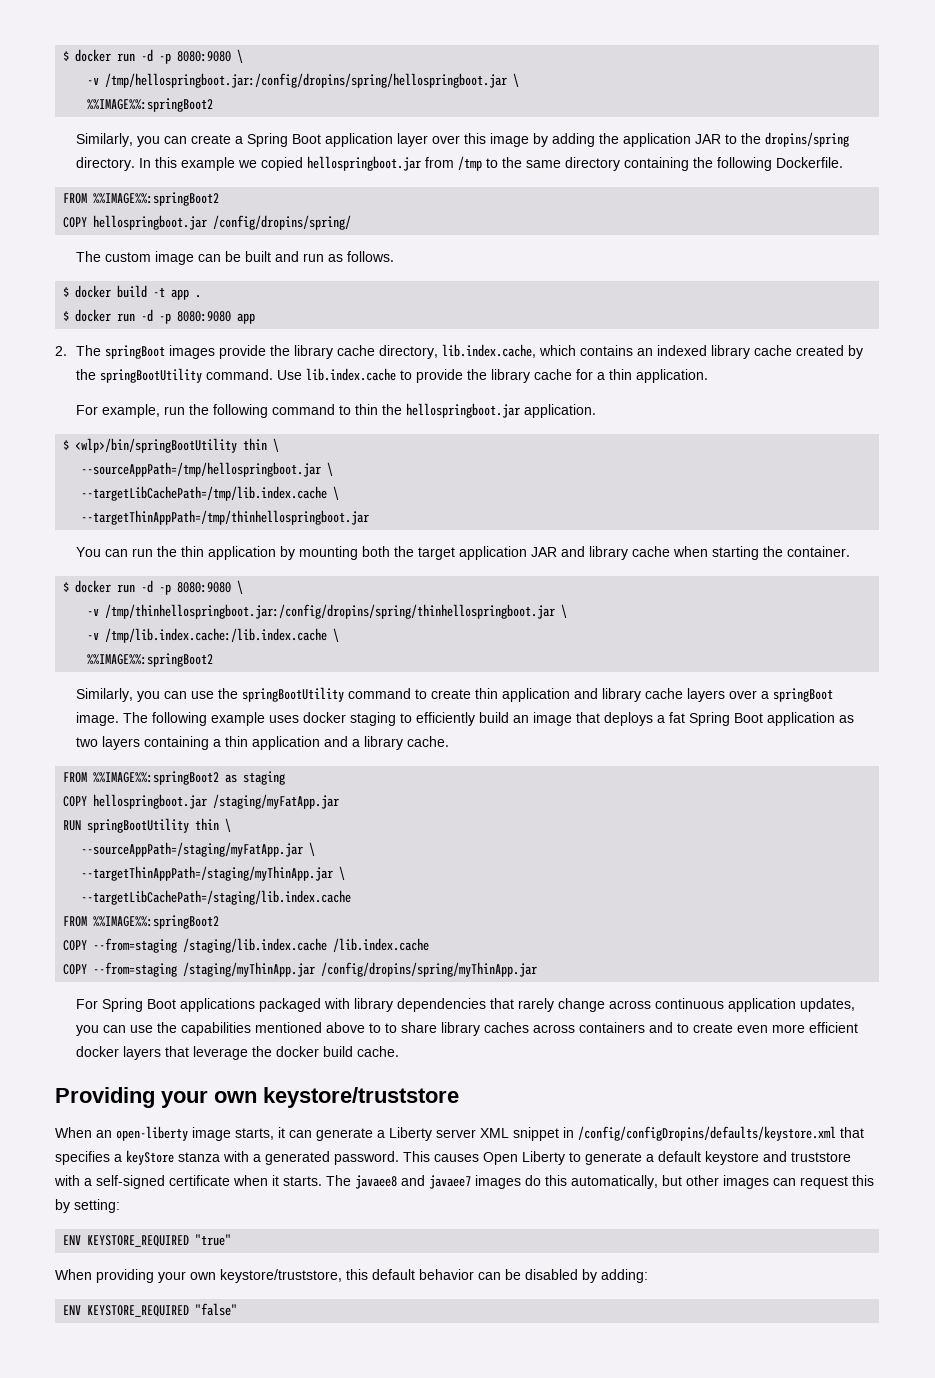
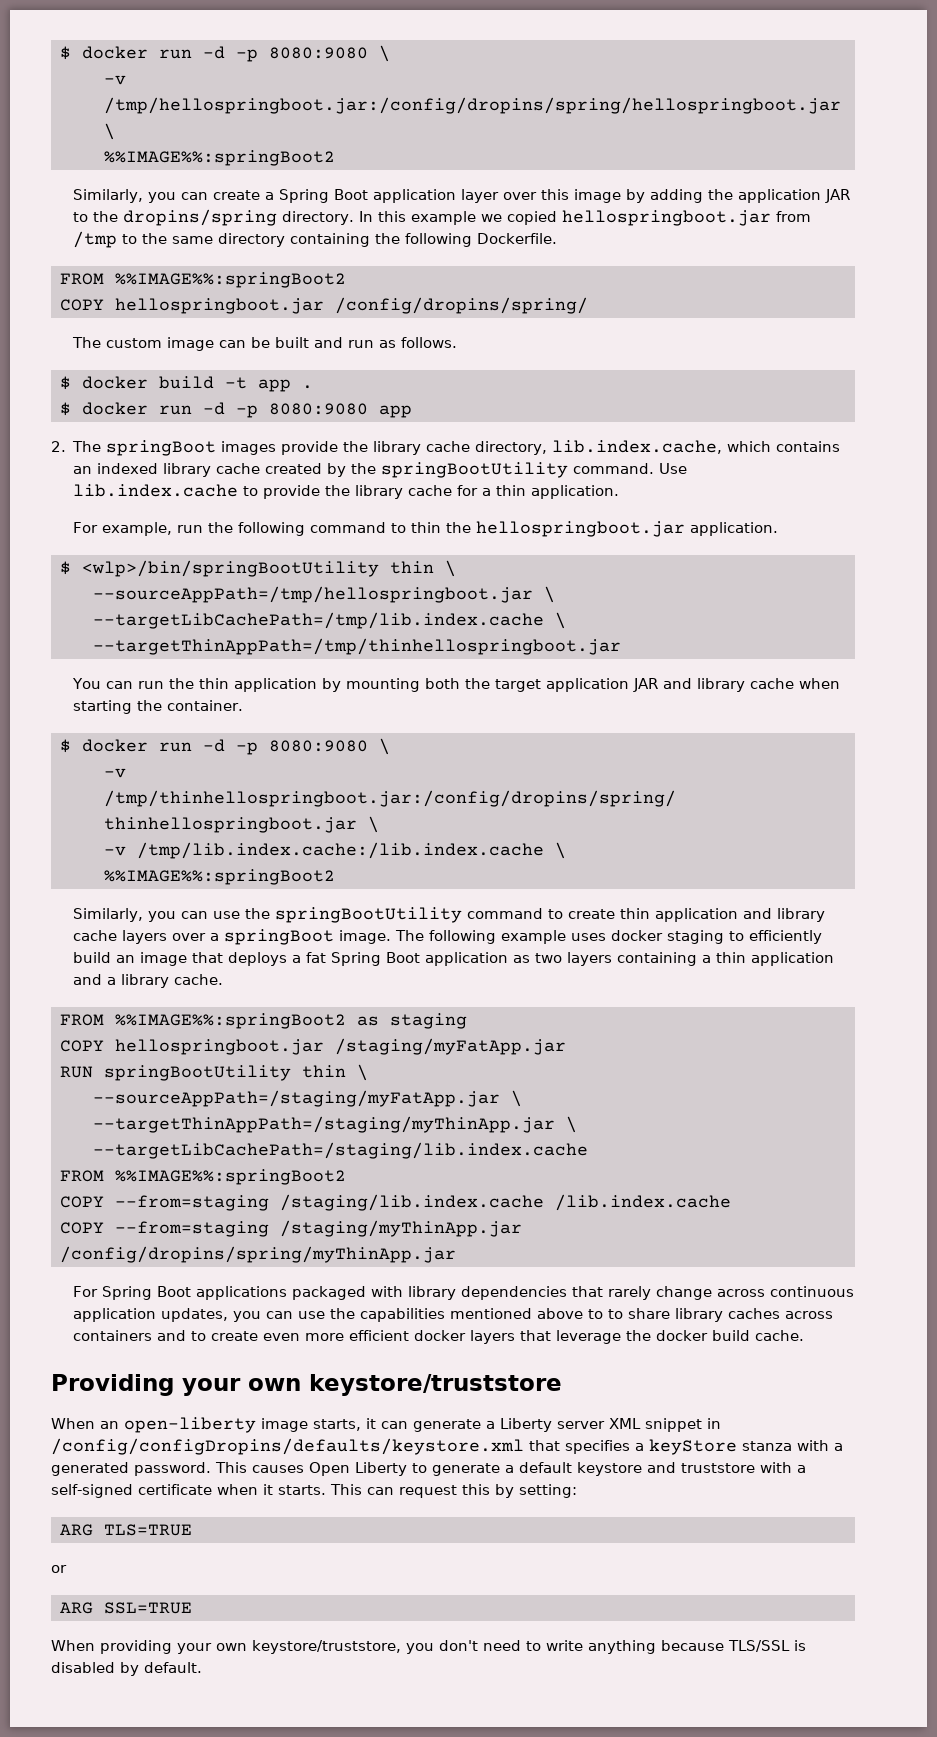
[326,1175,769,1189] The javaee8 and javaee7 images do this automatically, but other images -> [330,1484,362,1495] This
[63,1234,232,1247] ENV KEYSTORE_REQUIRED "true" -> [59,1524,192,1536] [51,1565,67,1573] [59,1602,192,1614] ARG TLS=TRUE // or // ARG SSL=TRUE
[346,1269,648,1283] [63,1303,238,1317] this default behavior can be disabled by adding: // ENV KEYSTORE_REQUIRED "false" -> [406,1640,806,1654] [51,1662,202,1676] you don't need to write anything because TLS/SSL is disabled by default.

